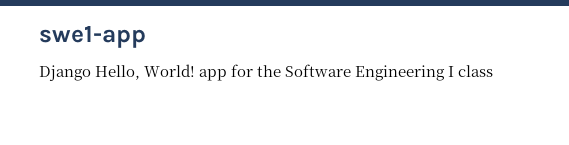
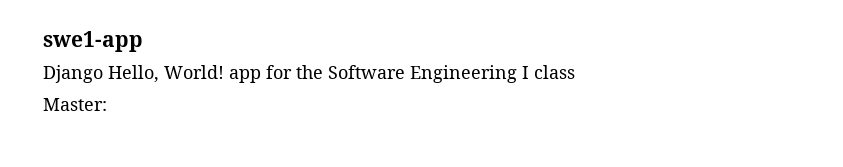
(494, 71) none -> [43,98,107,111] // Master:

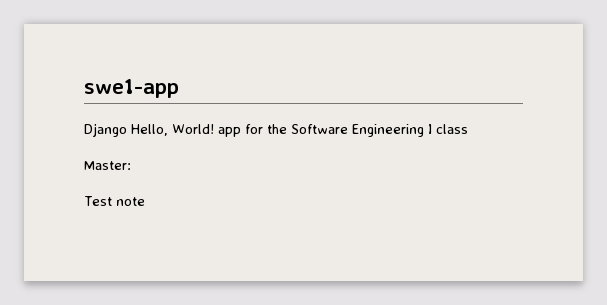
(107, 104) none -> [84,196,145,206] // Test note

